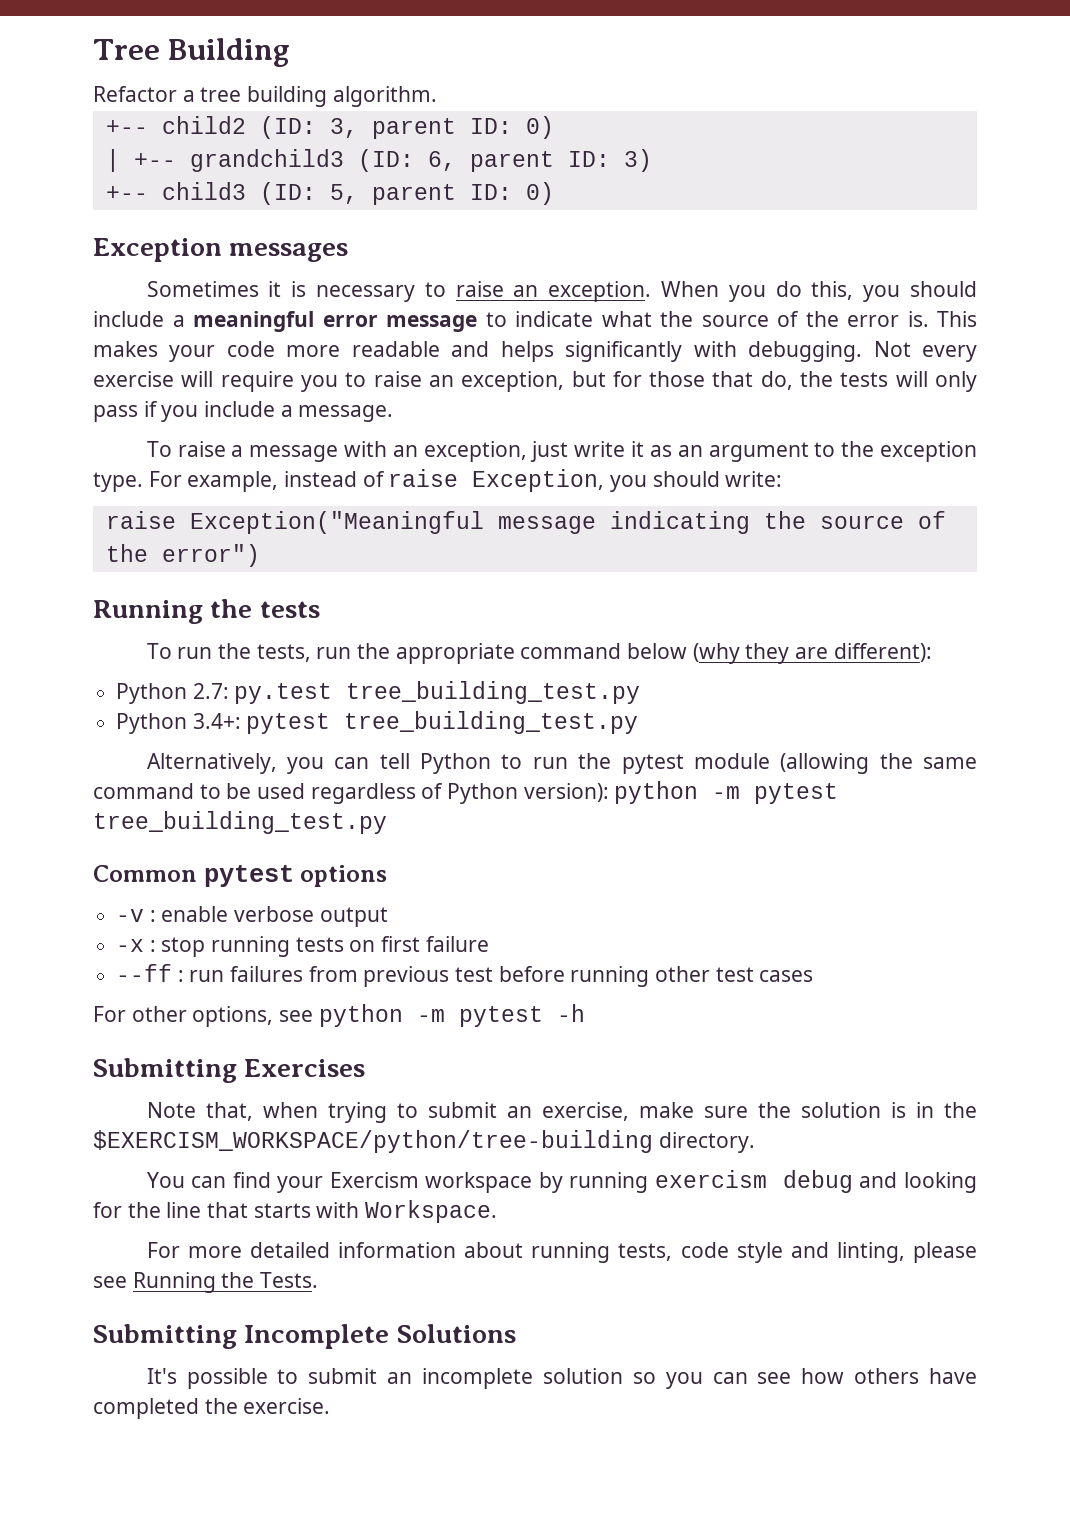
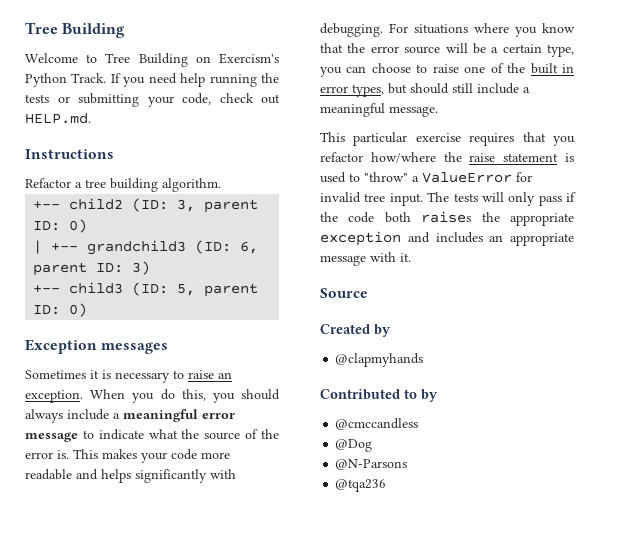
[93,38,291,67] Tree Building -> [25,22,126,38] [25,53,279,67] [25,73,279,87] [25,93,280,107] [25,113,91,124] [25,149,114,159] Tree Building // Welcome to Tree Building on Exercism's Python Track. If you need help running the tests or submitting your code, check out HELP.md. // Instructions
(977, 289) none -> [25,409,63,423] always
[873,341,978,362] [93,371,834,392] Not every exercise will require you to raise an exception, but for those that do, the -> [389,23,575,37] [320,43,574,57] [320,63,574,77] [320,83,530,97] [320,103,438,117] [320,132,575,146] [320,152,574,163] [320,172,532,183] [320,192,450,206] For situations where you know that the error source will be a certain type, you can choose to raise one of the built in error types, but should still include a meaningful message. // This particular exercise requires that you refactor how/where the raise statement is used to "throw" a ValueError for invalid tree input. The
[161,401,394,422] [146,441,977,462] [93,469,783,492] [105,511,946,534] [105,544,260,567] [93,599,320,624] [146,643,932,664] [116,681,641,704] [116,711,639,734] [146,753,978,774] [93,781,839,804] [93,811,387,834] [93,865,388,887] [116,906,388,927] [116,936,489,957] [116,964,814,987] [93,1004,585,1027] [93,1058,366,1083] [146,1102,977,1123] [93,1130,755,1153] [146,1170,977,1193] [93,1200,498,1223] [146,1242,977,1263] [93,1272,319,1293] [93,1324,516,1349] [146,1368,977,1389] [93,1398,331,1419] you include a message. // To raise a message with an exception, just write it as an argument to the exception type. For example, instead of raise Exception, you should write: // raise Exception("Meaningful message indicating the source of the error") // Running the tests // To run the tests, run the appropriate command below (why they are different): // Python 2.7: py.test tree_building_test.py // Python 3.4+: pytest tree_building_test.py // Alternatively, you can tell Python to run the pytest module (allowing the same command to be used regardless of Python version): python -m pytest tree_building_test.py // Common pytest options // -v : enable verbose output // -x : stop running tests on first failure // --ff : run failures from previous test before running other test cases // For other options, see python -m pytest -h // Submitting Exercises // Note that, when trying to submit an exercise, make sure the solution is in the $EXERCISM_WORKSPACE/python/tree-building directory. // You can find your Exercism workspace by running exercism debug and looking for the line that starts with Workspace. // For more detailed information about running tests, code style and linting, please see Running the Tests. // Submitting Incomplete Solutions // It's possible to submit an incomplete solution so you can see how others have completed the exercise. -> [320,211,574,226] [320,231,574,246] [320,252,411,266] [320,288,368,298] [320,324,391,337] [335,353,424,367] [320,389,438,402] [335,418,419,430] [335,439,373,452] [335,459,408,470] [335,479,387,492] the code both raises the appropriate exception and includes an appropriate message with it. // Source // Created by // @clapmyhands // Contributed to by // @cmccandless // @Dog // @N-Parsons // @tqa236

